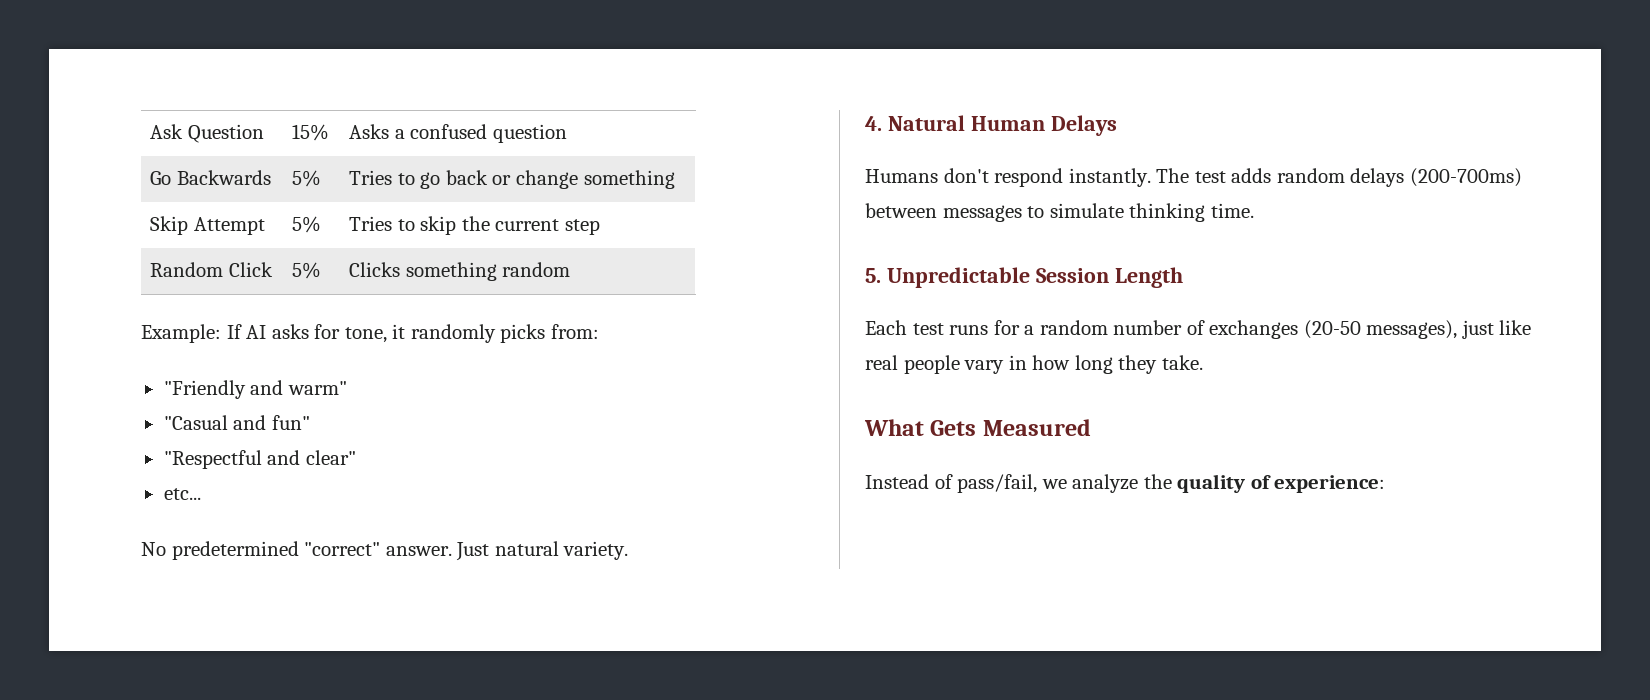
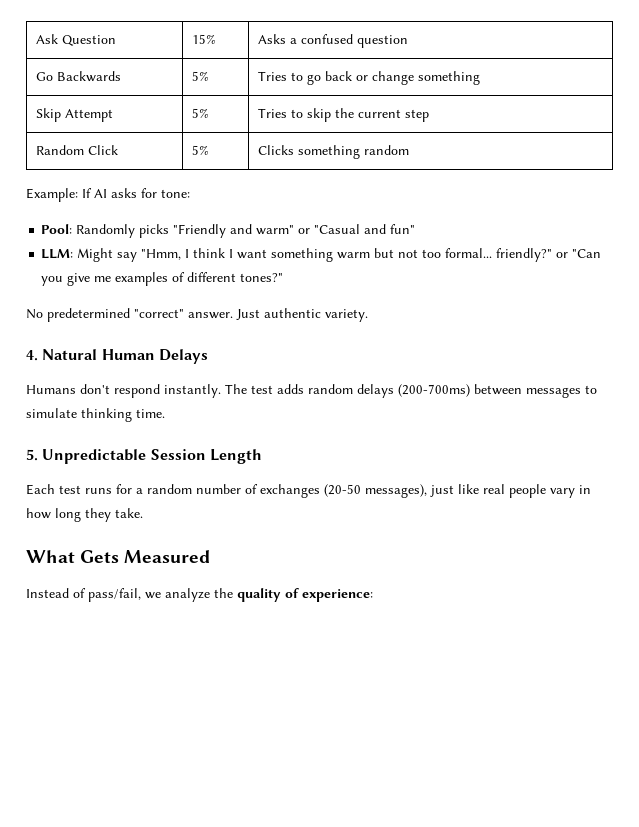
[344,324,599,343] tone, it randomly picks from: // -> [161,189,190,198] [41,224,170,238] tone: // Pool: Randomly picks
(347, 388) // -> [298,228,311,234] or
[163,450,356,469] [163,488,201,500] "Respectful and clear" // etc... -> [41,248,602,262] [41,272,284,286] LLM: Might say "Hmm, I think I want something warm but not too formal... friendly?" or "Can you give me examples of different tones?"
[494,541,559,556] natural -> [264,308,321,318] authentic

